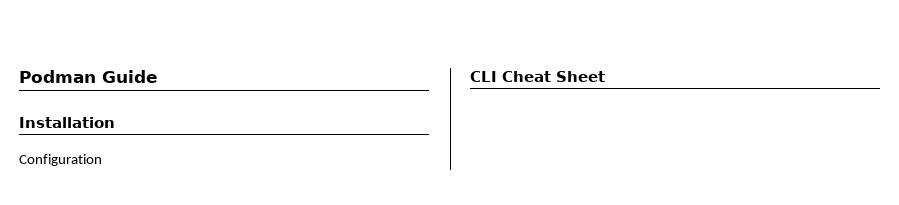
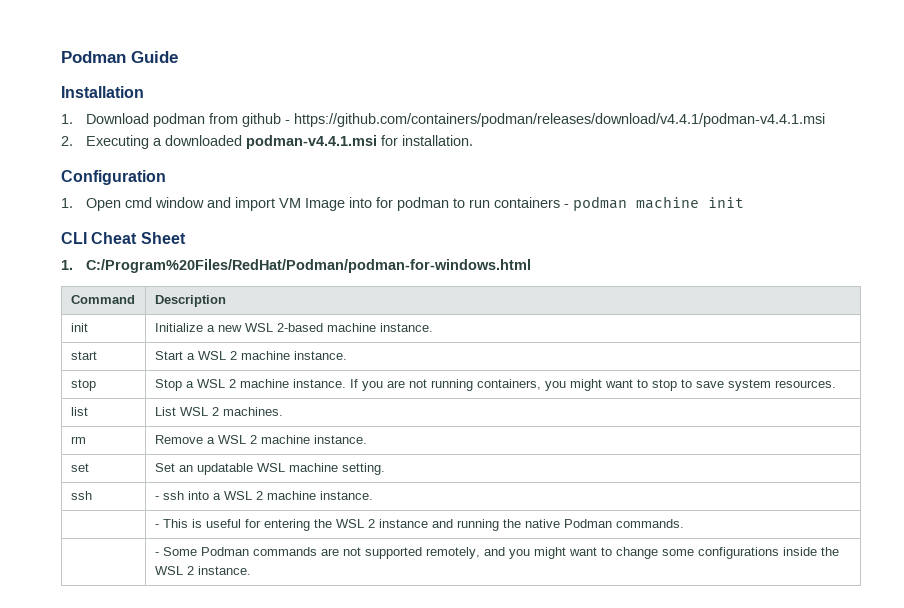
[19,154,102,166] [470,71,605,82] Configuration // CLI Cheat Sheet -> [61,113,826,127] [61,135,474,149] [61,170,166,185] [61,196,745,211] [61,232,186,244] [61,259,532,273] [70,295,135,304] [154,295,226,307] [70,323,88,332] [154,323,433,332] [70,351,97,360] [154,351,347,360] [70,379,96,391] [154,379,836,391] [70,407,88,416] [154,407,283,416] [70,436,86,444] [154,435,367,444] [70,463,89,472] [154,463,385,475] [70,491,92,500] [154,491,373,500] [154,519,684,531] [154,547,839,559] [154,566,251,575] 1. Download podman from github - https://github.com/containers/podman/releases/download/v4.4.1/podman-v4.4.1.msi // 2. Executing a downloaded podman-v4.4.1.msi for installation. // Configuration // 1. Open cmd window and import VM Image into for podman to run containers - podman machine init // CLI Cheat Sheet // 1. C:/Program%20Files/RedHat/Podman/podman-for-windows.html // Command | Description // init | Initialize a new WSL 2-based machine instance. // start | Start a WSL 2 machine instance. // stop | Stop a WSL 2 machine instance. If you are not running containers, you might want to stop to save system resources. // list | List WSL 2 machines. // rm | Remove a WSL 2 machine instance. // set | Set an updatable WSL machine setting. // ssh | - ssh into a WSL 2 machine instance. // | - This is useful for entering the WSL 2 instance and running the native Podman commands. // | - Some Podman commands are not supported remotely, and you might want to change some configurations inside the WSL 2 instance.

